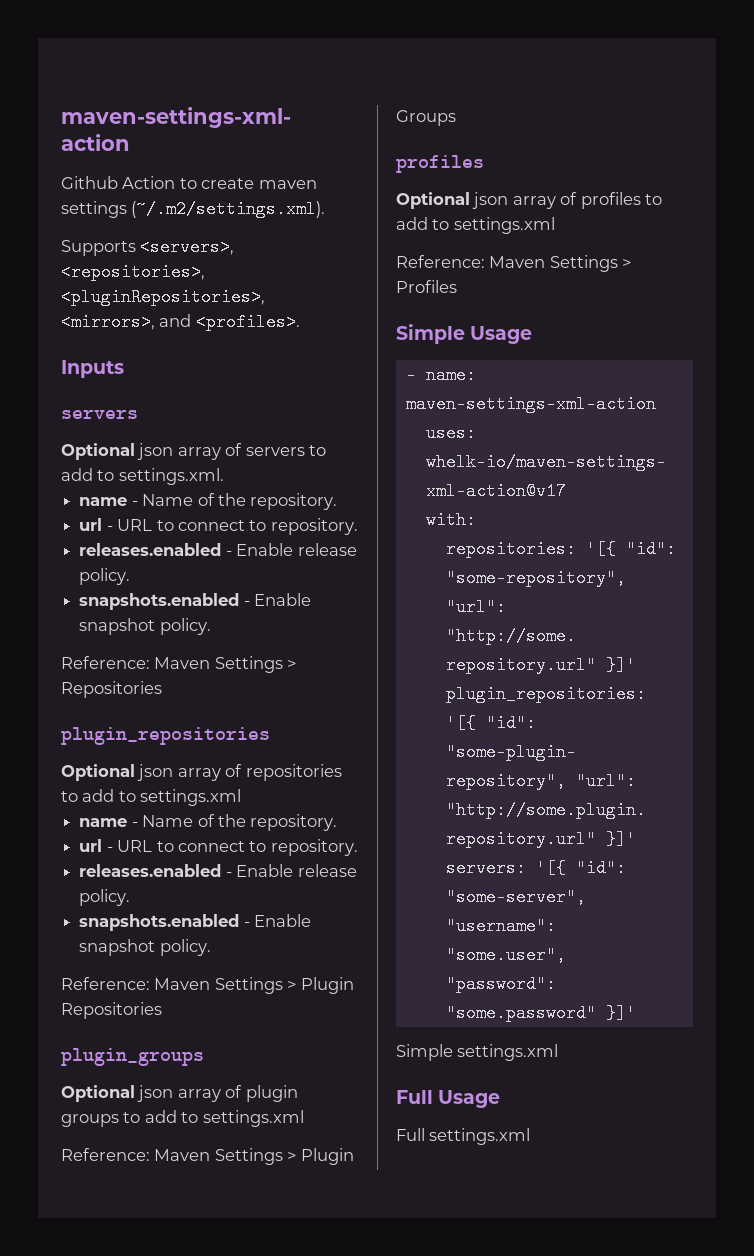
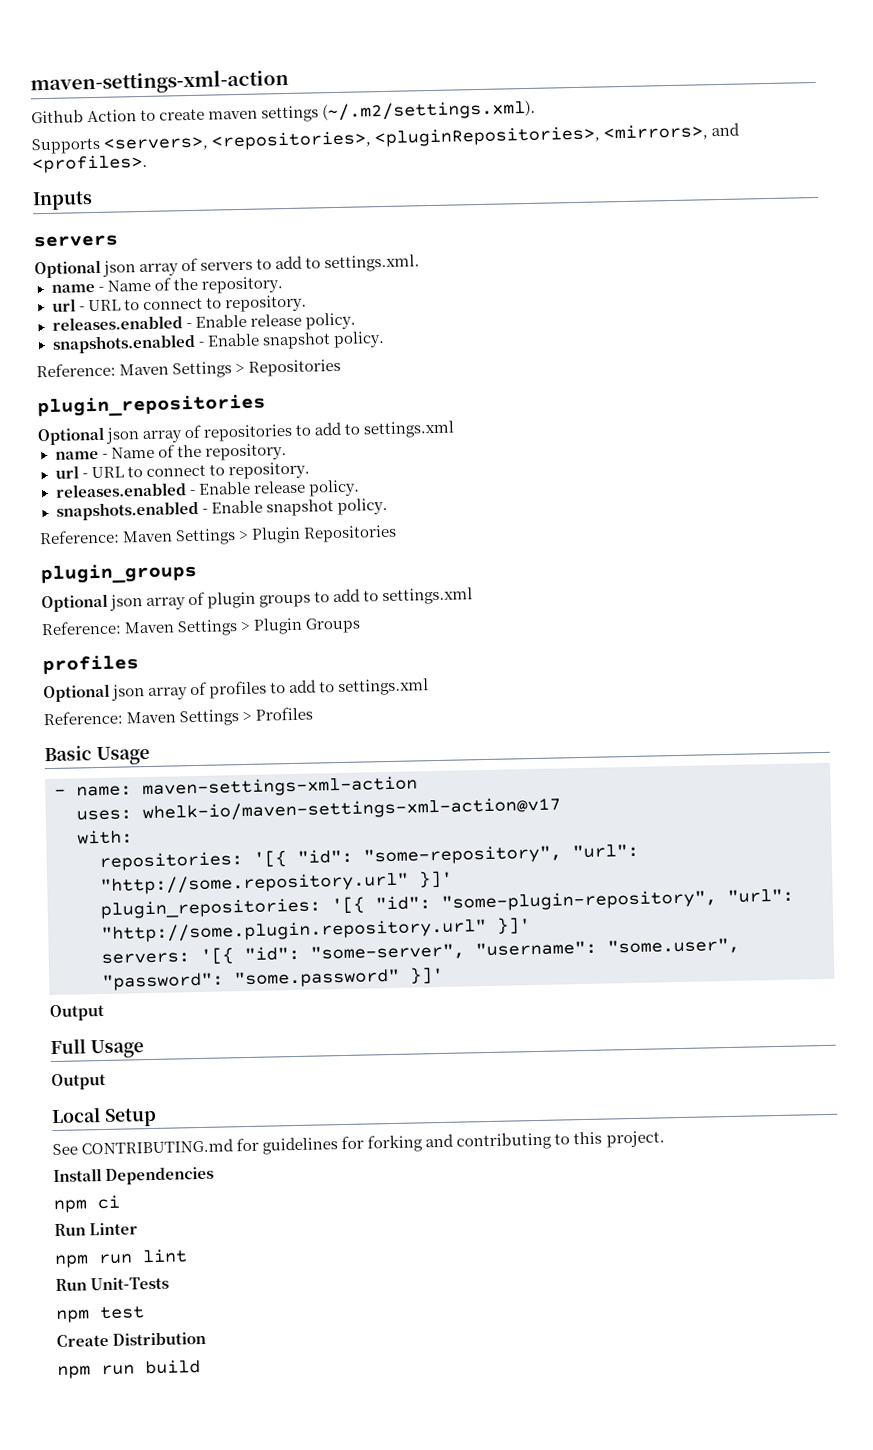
[396,324,465,344] Simple -> [44,745,92,762] Basic
[396,1044,559,1061] Simple settings.xml -> [49,1003,105,1022] Output
[396,1128,531,1145] Full settings.xml -> [51,1072,106,1091] [51,1107,157,1127] [52,1130,665,1156] [53,1166,215,1185] [53,1194,120,1214] [54,1222,139,1237] [54,1248,188,1269] [55,1276,170,1292] [56,1306,145,1324] [56,1331,207,1348] [57,1359,201,1380] Output // Local Setup // See CONTRIBUTING.md for guidelines for forking and contributing to this project. // Install Dependencies // npm ci // Run Linter // npm run lint // Run Unit-Tests // npm test // Create Distribution // npm run build

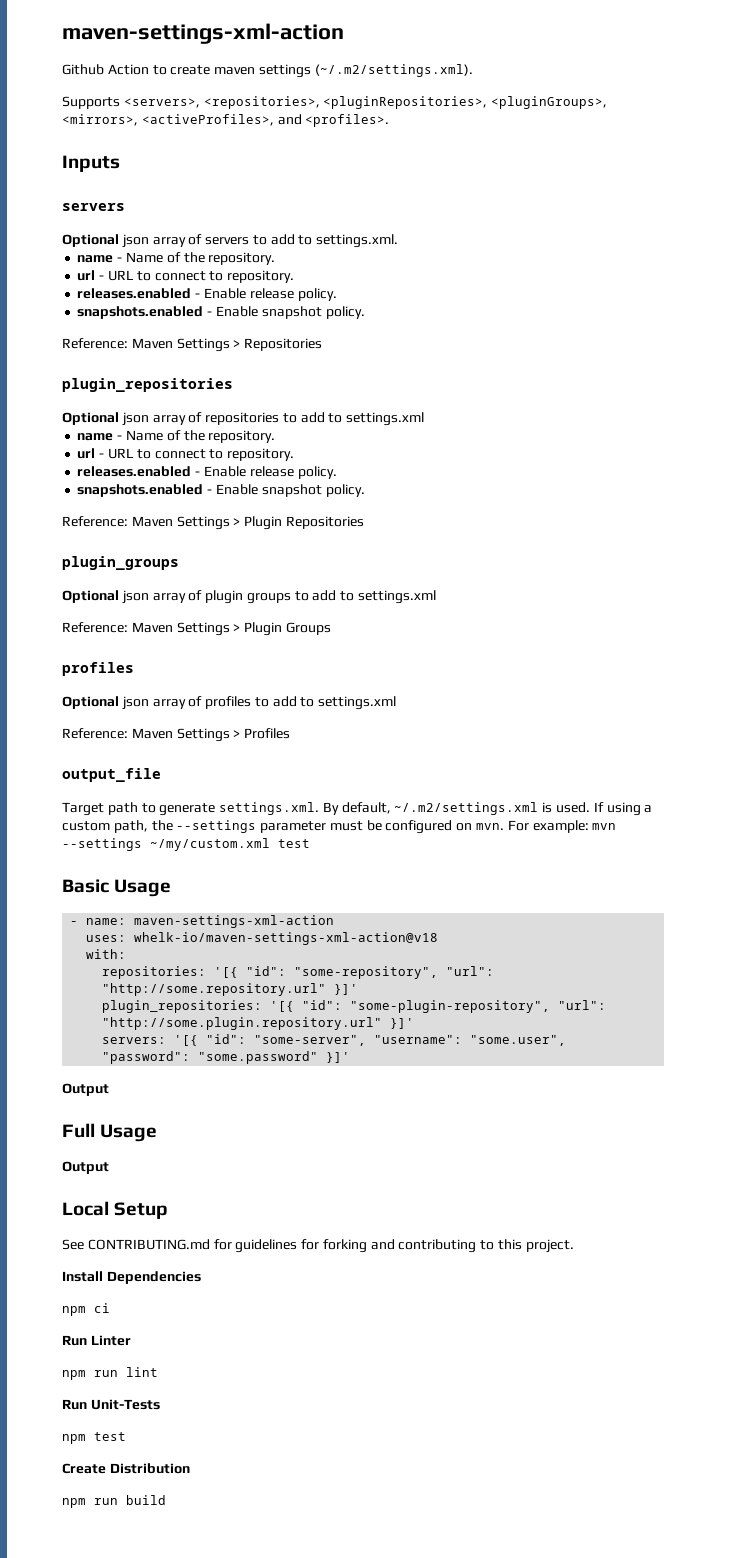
[603,123,709,142] <mirrors>, -> [491,96,608,109] [62,114,274,126] <pluginGroups>, <mirrors>, <activeProfiles>,
(314, 713) none -> [62,768,161,782] [62,802,653,816] [62,820,617,834] [62,838,310,851] // output_file // Target path to generate settings.xml. By default, ~/.m2/settings.xml is used. If using a custom path, the --settings parameter must be configured on mvn. For example: mvn --settings ~/my/custom.xml test
[142,796,561,823] whelk-io/maven-settings-xml-action@v17 -> [134,932,439,945] whelk-io/maven-settings-xml-action@v18

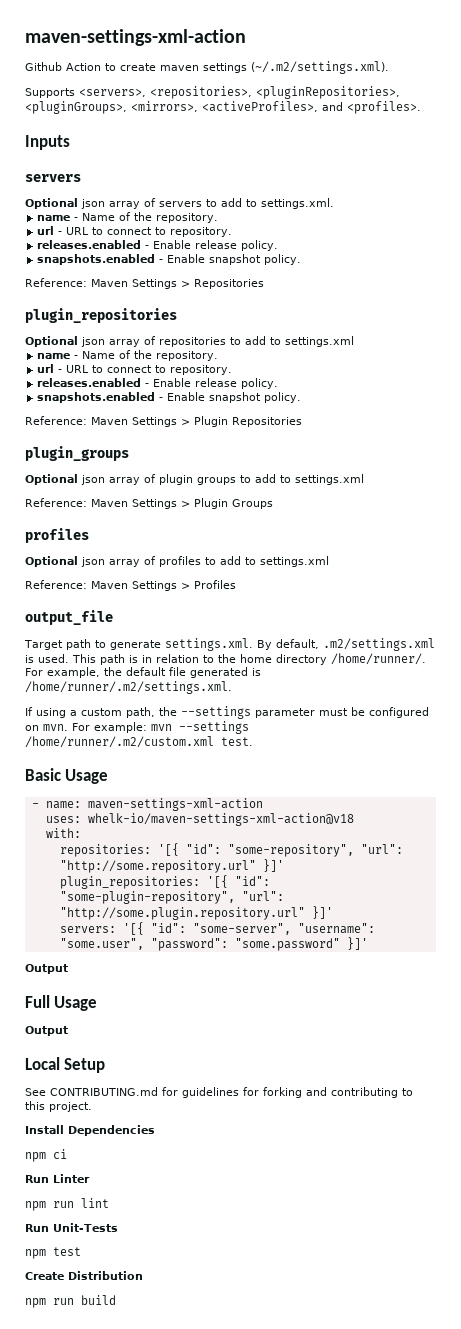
[394,802,539,815] ~/.m2/settings.xml -> [322,638,435,651] .m2/settings.xml
(591, 807) none -> [72,653,426,665] [25,667,261,678] [25,681,232,694] This path is in relation to the home directory /home/runner/. For example, the default file generated is /home/runner/.m2/settings.xml. //
[150,838,310,851] ~/my/custom.xml test -> [25,736,253,748] /home/runner/.m2/custom.xml test.

